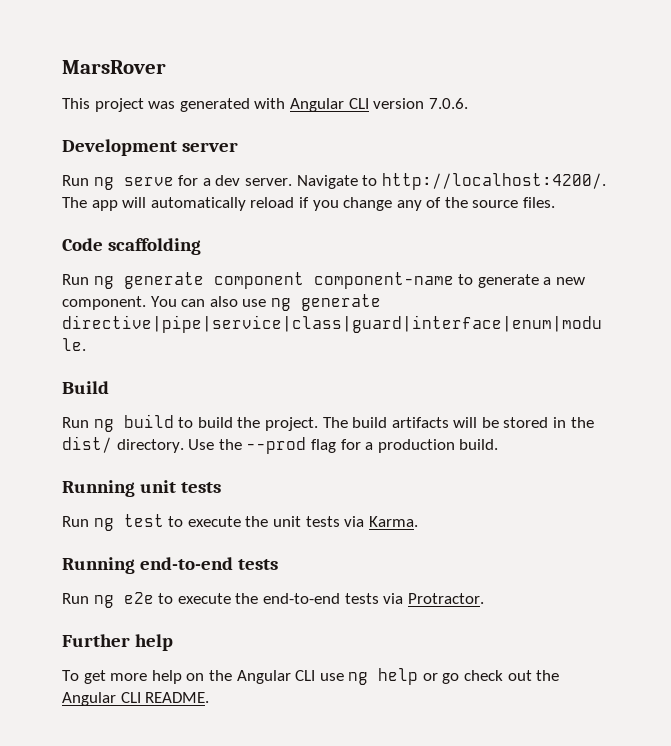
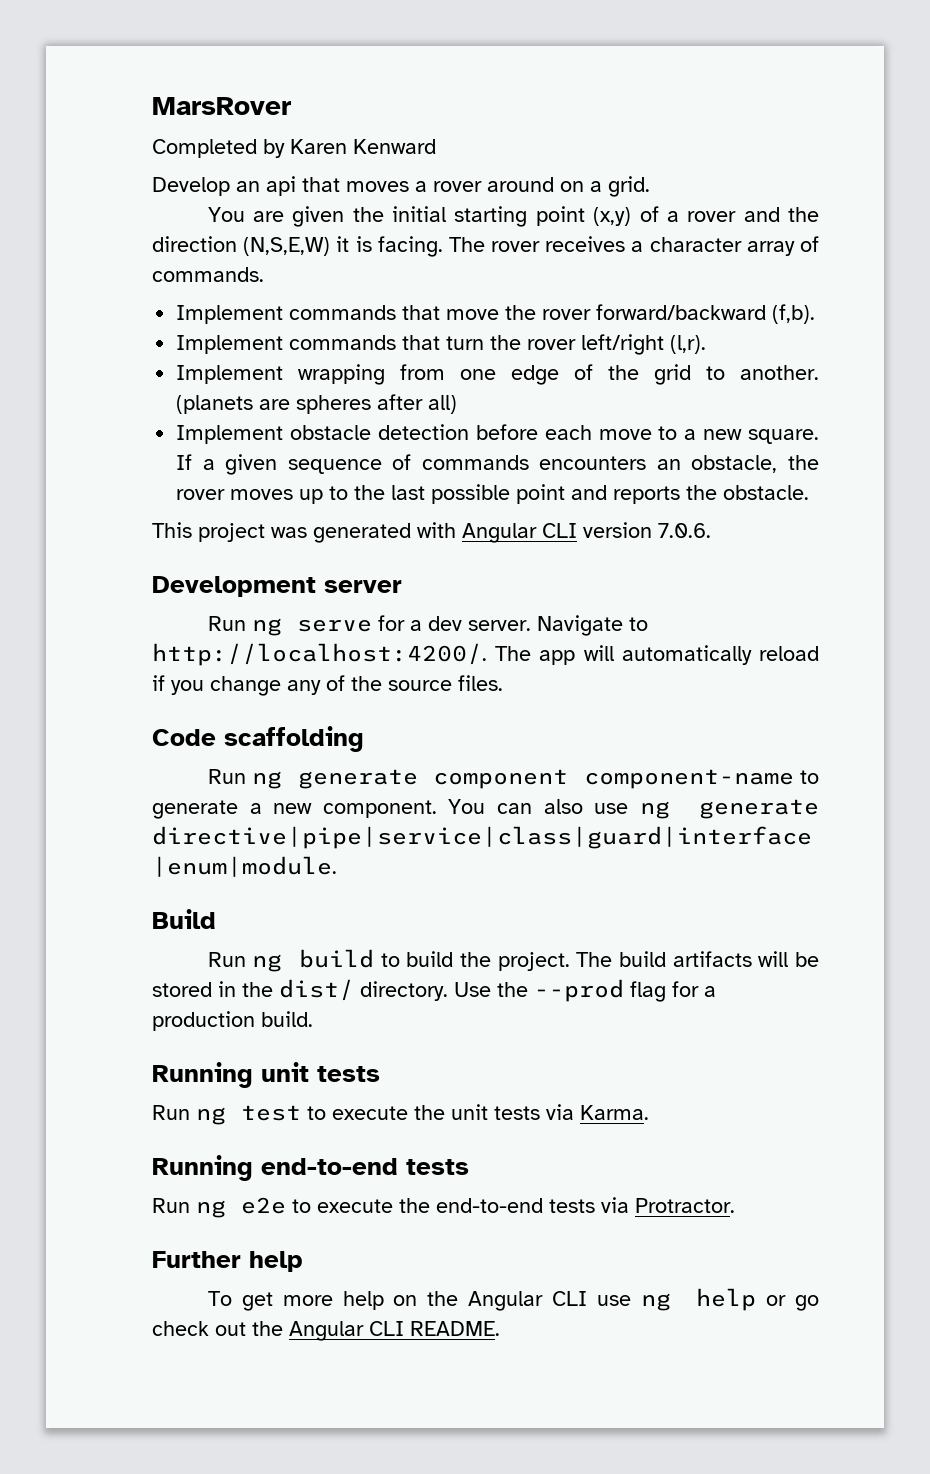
(166, 67) none -> [152,139,436,158] [152,176,650,197] [207,206,820,227] [152,236,819,257] [152,267,264,282] [176,304,816,324] [176,334,707,355] [176,364,819,385] [176,394,458,414] [176,424,820,444] [176,454,819,475] [176,484,810,504] // Completed by Karen Kenward // Develop an api that moves a rover around on a grid. // You are given the initial starting point (x,y) of a rover and the direction (N,S,E,W) it is facing. The rover receives a character array of commands. // Implement commands that move the rover forward/backward (f,b). // Implement commands that turn the rover left/right (l,r). // Implement wrapping from one edge of the grid to another. (planets are spheres after all) // Implement obstacle detection before each move to a new square. If a given sequence of commands encounters an obstacle, the rover moves up to the last possible point and reports the obstacle.

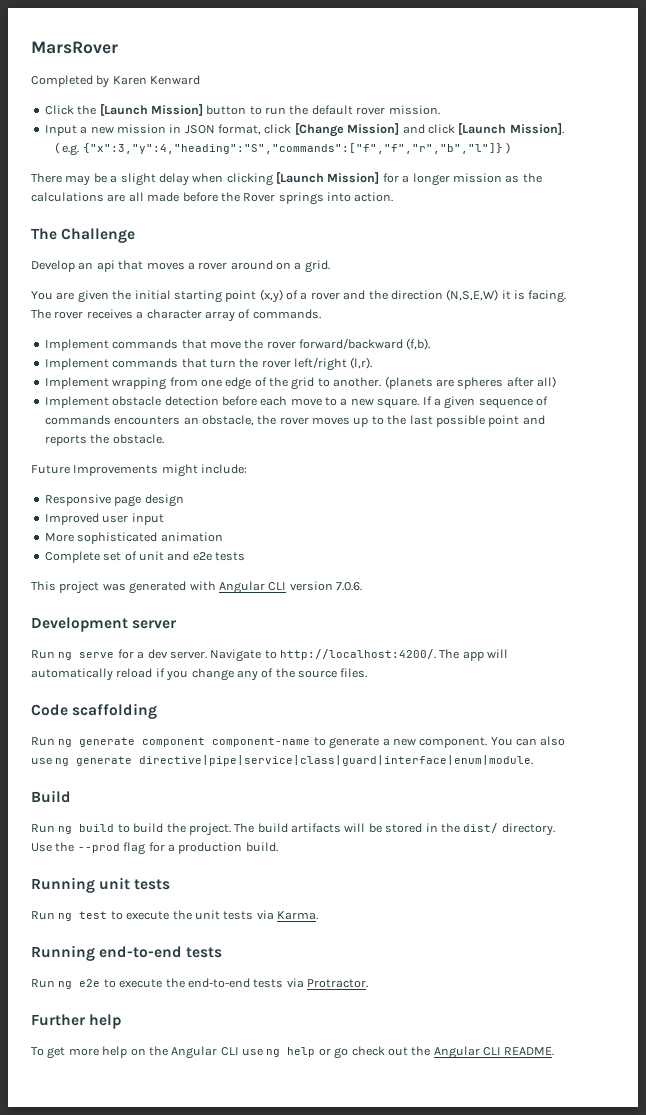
(436, 146) none -> [44,104,440,116] [44,123,564,137] [54,142,511,156] [31,172,542,186] [31,192,394,205] [31,228,136,243] // Click the [Launch Mission] button to run the default rover mission. // Input a new mission in JSON format, click [Change Mission] and click [Launch Mission]. // ( e.g. {"x":3,"y":4,"heading":"S","commands":["f","f","r","b","l"]} ) // There may be a slight delay when clicking [Launch Mission] for a longer mission as the calculations are all made before the Rover springs into action. // The Challenge
(810, 492) none -> [31,464,248,477] [44,494,184,507] [44,513,164,525] [44,532,223,544] [44,551,245,563] // Future Improvements might include: // Responsive page design // Improved user input // More sophisticated animation // Complete set of unit and e2e tests

